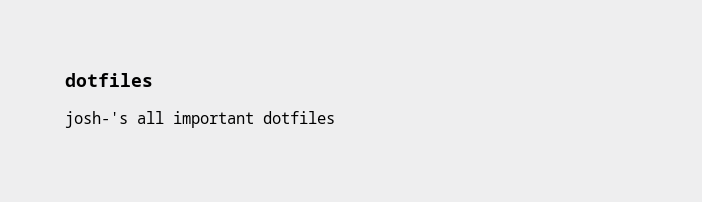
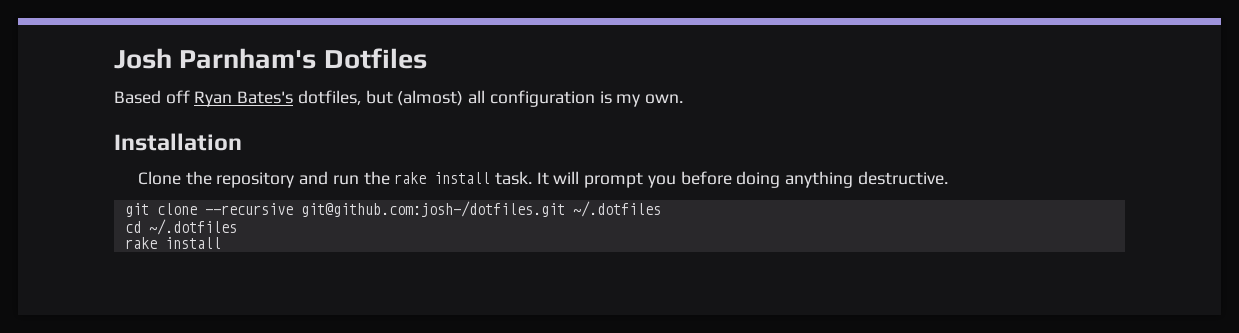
[65,73,153,87] [65,111,335,128] dotfiles // josh-'s all important dotfiles -> [114,48,427,69] [114,90,683,107] [114,133,242,151] [137,171,948,188] [124,201,661,217] [124,219,237,235] [124,237,221,249] Josh Parnham's Dotfiles // Based off Ryan Bates's dotfiles, but (almost) all configuration is my own. // Installation // Clone the repository and run the rake install task. It will prompt you before doing anything destructive. // git clone --recursive git@github.com:josh-/dotfiles.git ~/.dotfiles // cd ~/.dotfiles // rake install

